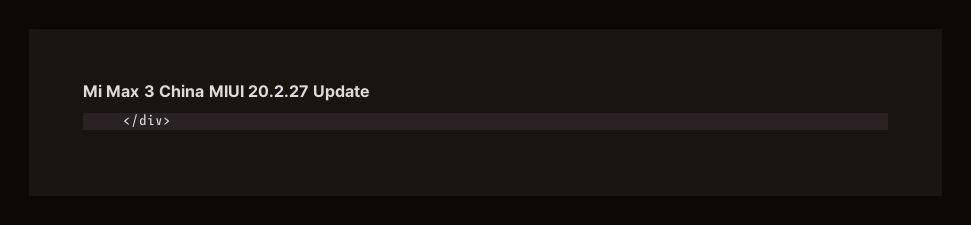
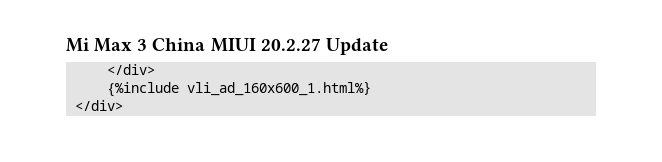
(172, 120) none -> [107,81,372,97] [75,100,124,111] // {%include vli_ad_160x600_1.html%} // </div>

